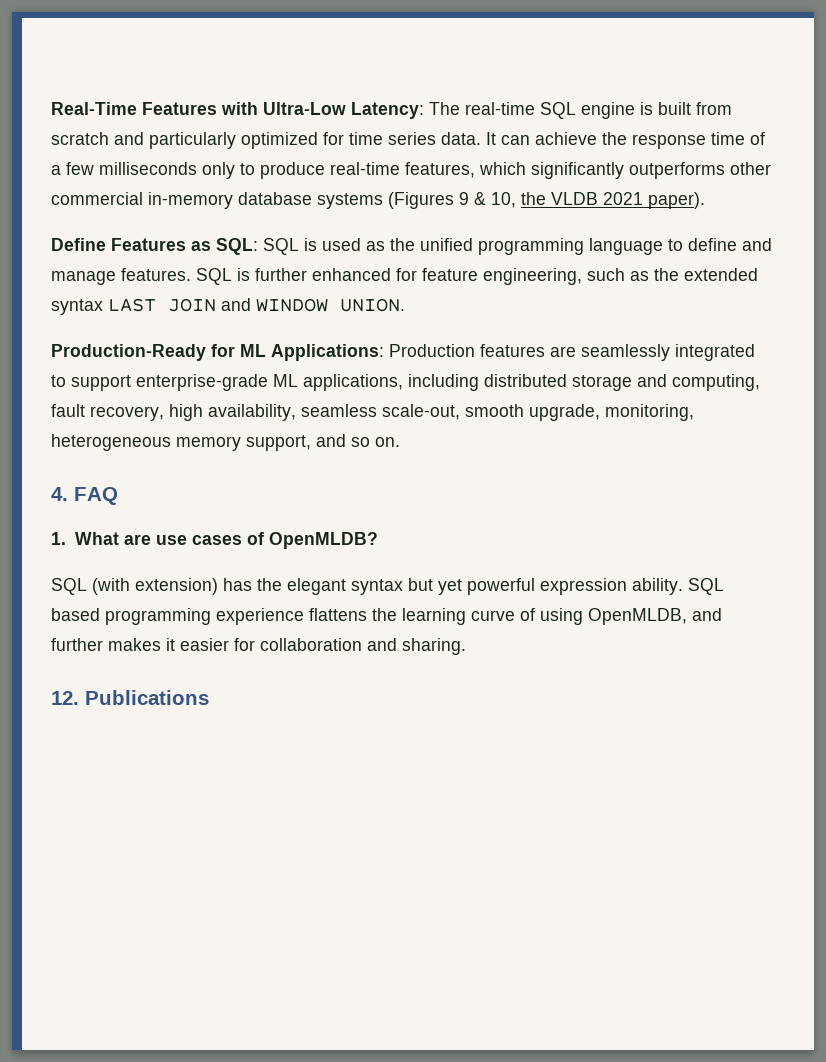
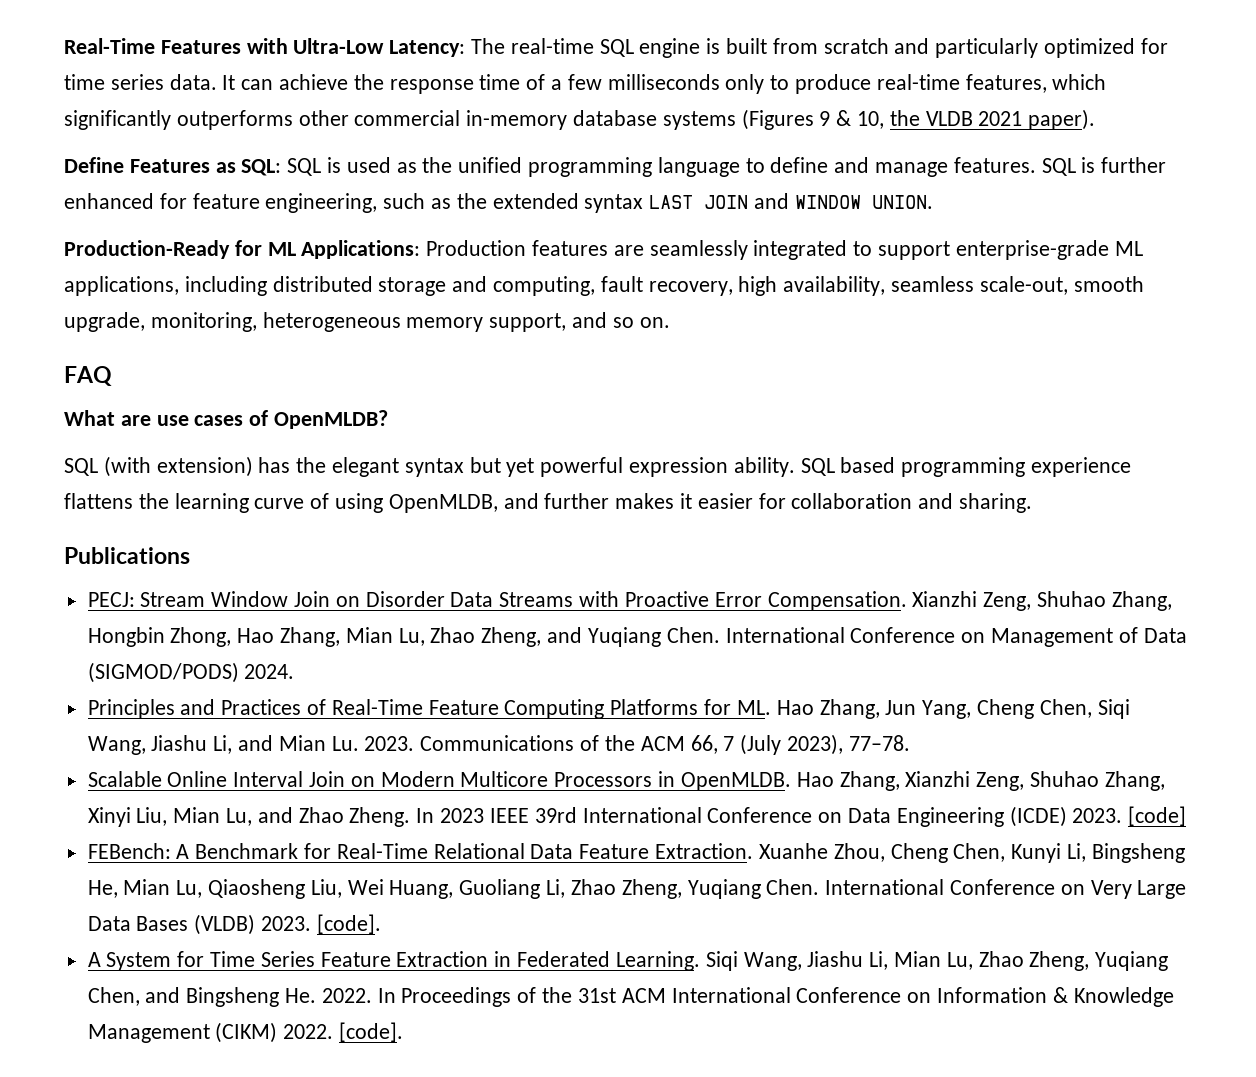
[51,487,68,501] 4. -> (670, 322) none
[51,532,66,545] 1. -> (112, 376) none
[51,691,79,705] 12. -> (1033, 503) none
(209, 697) none -> [87,591,1172,611] [87,627,1187,647] [87,662,295,683] [87,699,1130,719] [87,734,910,755] [87,771,1165,791] [87,806,1187,827] [87,843,1185,863] [87,879,1187,899] [87,914,381,935] [87,951,1169,971] [87,987,1174,1007] [87,1022,404,1043] // PECJ: Stream Window Join on Disorder Data Streams with Proactive Error Compensation. Xianzhi Zeng, Shuhao Zhang, Hongbin Zhong, Hao Zhang, Mian Lu, Zhao Zheng, and Yuqiang Chen. International Conference on Management of Data (SIGMOD/PODS) 2024. // Principles and Practices of Real-Time Feature Computing Platforms for ML. Hao Zhang, Jun Yang, Cheng Chen, Siqi Wang, Jiashu Li, and Mian Lu. 2023. Communications of the ACM 66, 7 (July 2023), 77–78. // Scalable Online Interval Join on Modern Multicore Processors in OpenMLDB. Hao Zhang, Xianzhi Zeng, Shuhao Zhang, Xinyi Liu, Mian Lu, and Zhao Zheng. In 2023 IEEE 39rd International Conference on Data Engineering (ICDE) 2023. [code] // FEBench: A Benchmark for Real-Time Relational Data Feature Extraction. Xuanhe Zhou, Cheng Chen, Kunyi Li, Bingsheng He, Mian Lu, Qiaosheng Liu, Wei Huang, Guoliang Li, Zhao Zheng, Yuqiang Chen. International Conference on Very Large Data Bases (VLDB) 2023. [code]. // A System for Time Series Feature Extraction in Federated Learning. Siqi Wang, Jiashu Li, Mian Lu, Zhao Zheng, Yuqiang Chen, and Bingsheng He. 2022. In Proceedings of the 31st ACM International Conference on Information & Knowledge Management (CIKM) 2022. [code].

